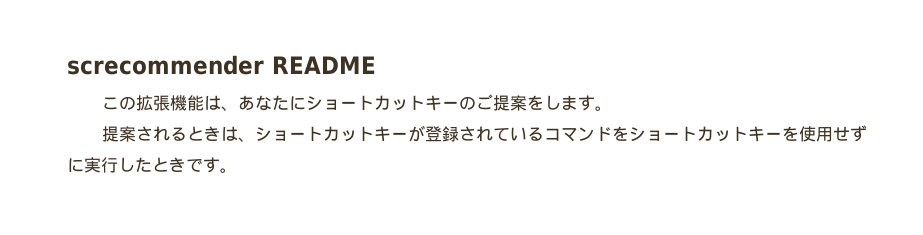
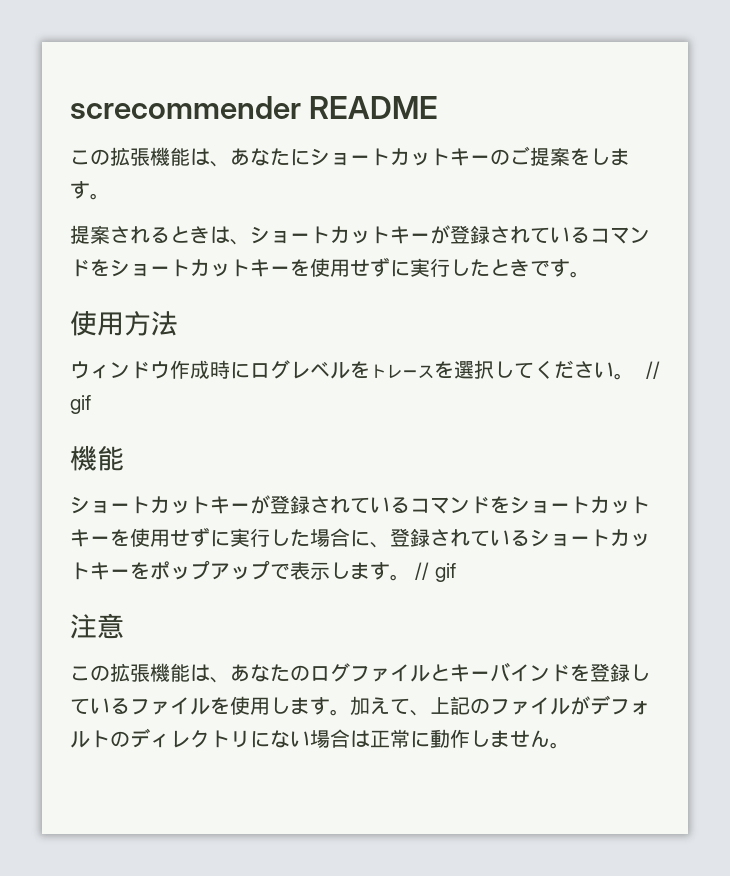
(237, 170) none -> [70,311,178,336] [70,360,660,380] [70,395,91,414] [70,445,124,471] [70,495,650,514] [70,527,650,548] [70,560,456,582] [70,613,124,639] [70,662,650,683] [70,695,650,716] [70,728,570,749] // 使用方法 // ウィンドウ作成時にログレベルをトレースを選択してください。 // gif // 機能 // ショートカットキーが登録されているコマンドをショートカットキーを使用せずに実行した場合に、登録されているショートカットキーをポップアップで表示します。 // gif // 注意 // この拡張機能は、あなたのログファイルとキーバインドを登録しているファイルを使用します。加えて、上記のファイルがデフォルトのディレクトリにない場合は正常に動作しません。

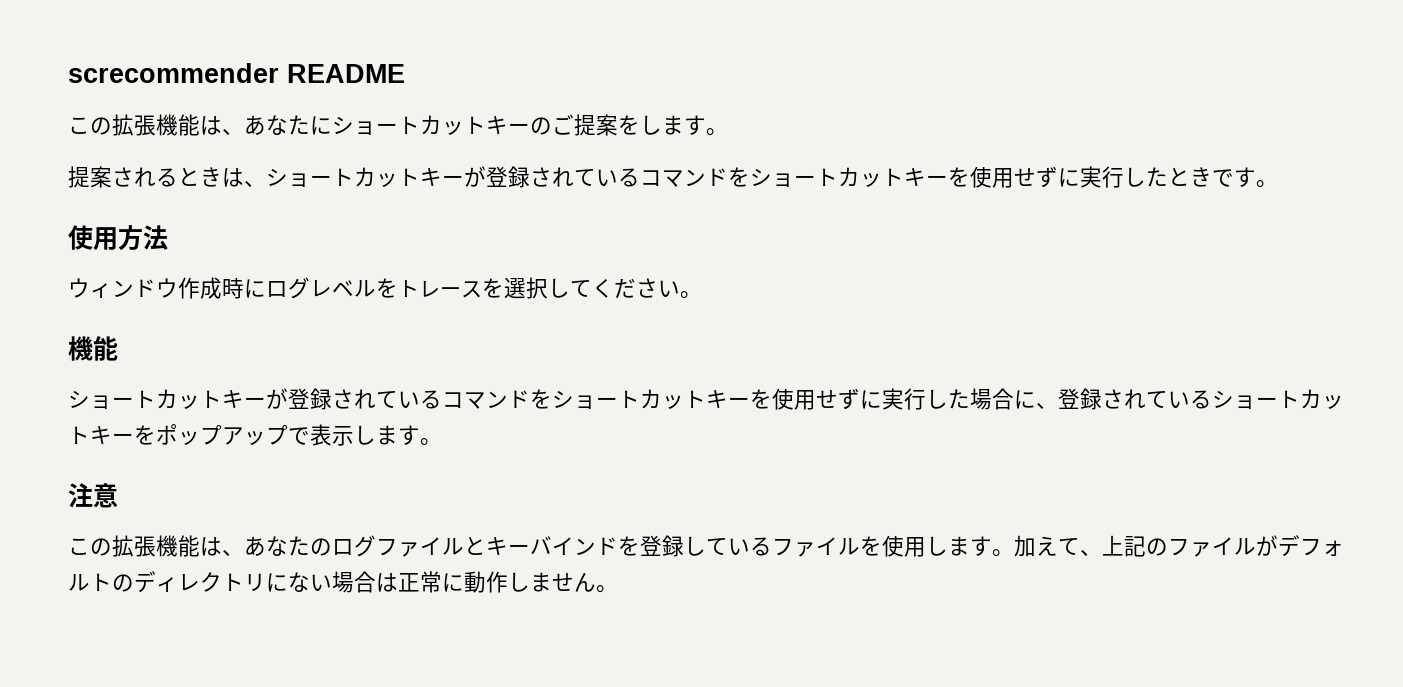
[646,361,660,379] [70,395,91,414] // gif -> (702, 295) none
[415,562,456,582] // gif -> (442, 442) none

